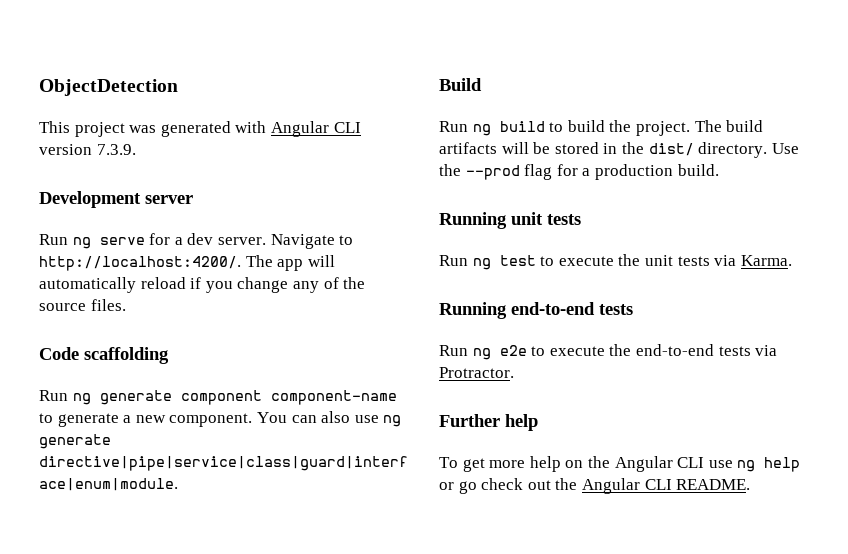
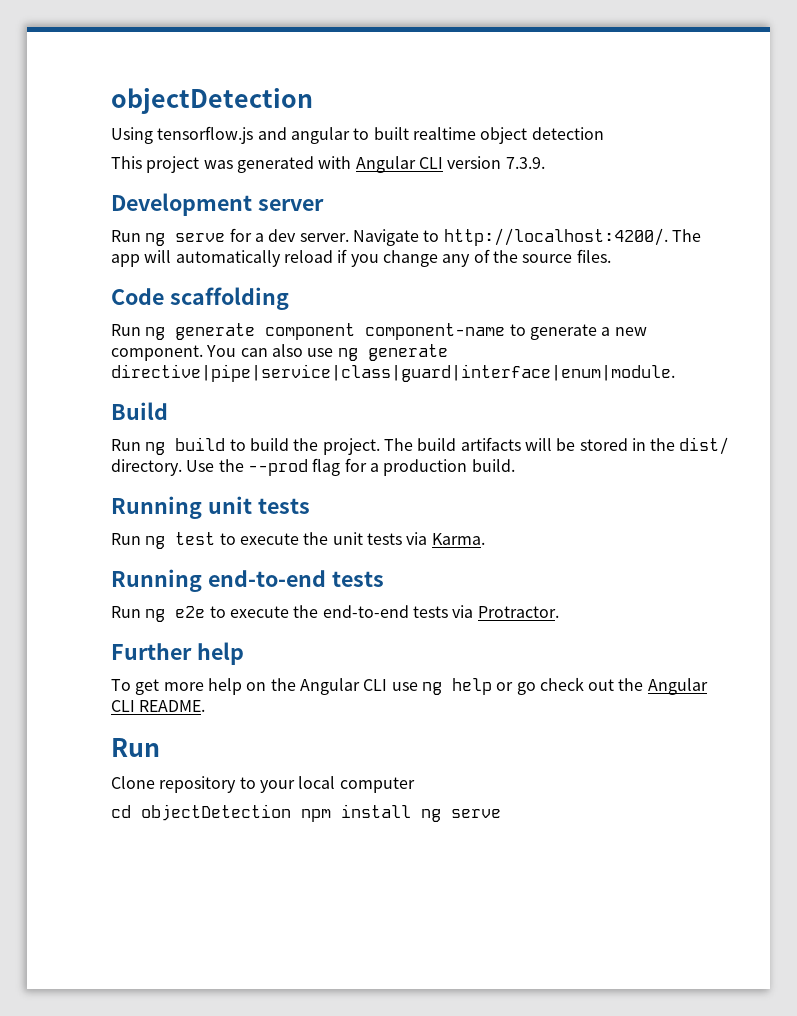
[39,79,178,96] ObjectDetection -> [111,88,313,114] [111,126,604,144] objectDetection // Using tensorflow.js and angular to built realtime object detection
(751, 484) none -> [111,738,160,757] [111,776,415,793] [111,804,501,822] // Run // Clone repository to your local computer // cd objectDetection npm install ng serve

